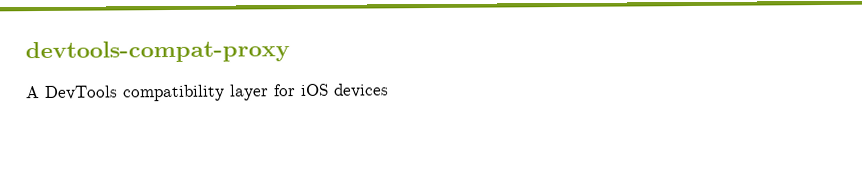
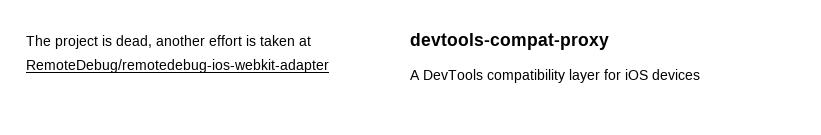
(25, 52) none -> [26,35,311,49] [26,59,329,73] The project is dead, another effort is taken at RemoteDebug/remotedebug-ios-webkit-adapter //

